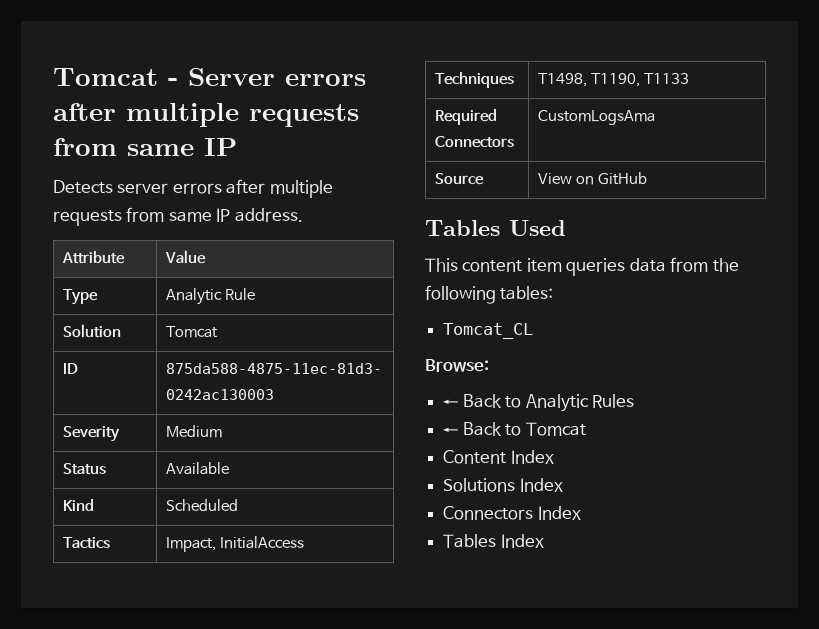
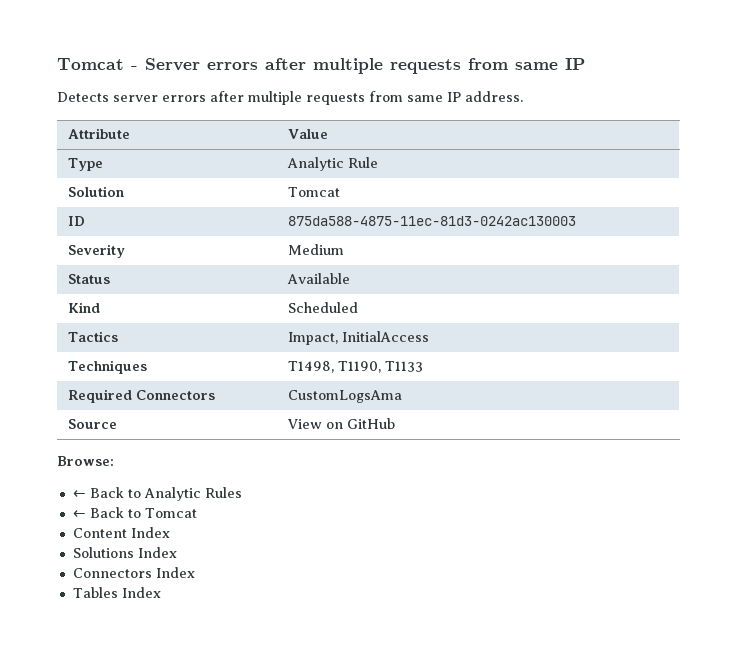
[425,220,566,236] [425,257,739,276] [425,285,554,304] [443,323,534,339] // Tables Used // This content item queries data from the following tables: // Tomcat_CL -> (395, 423) none

